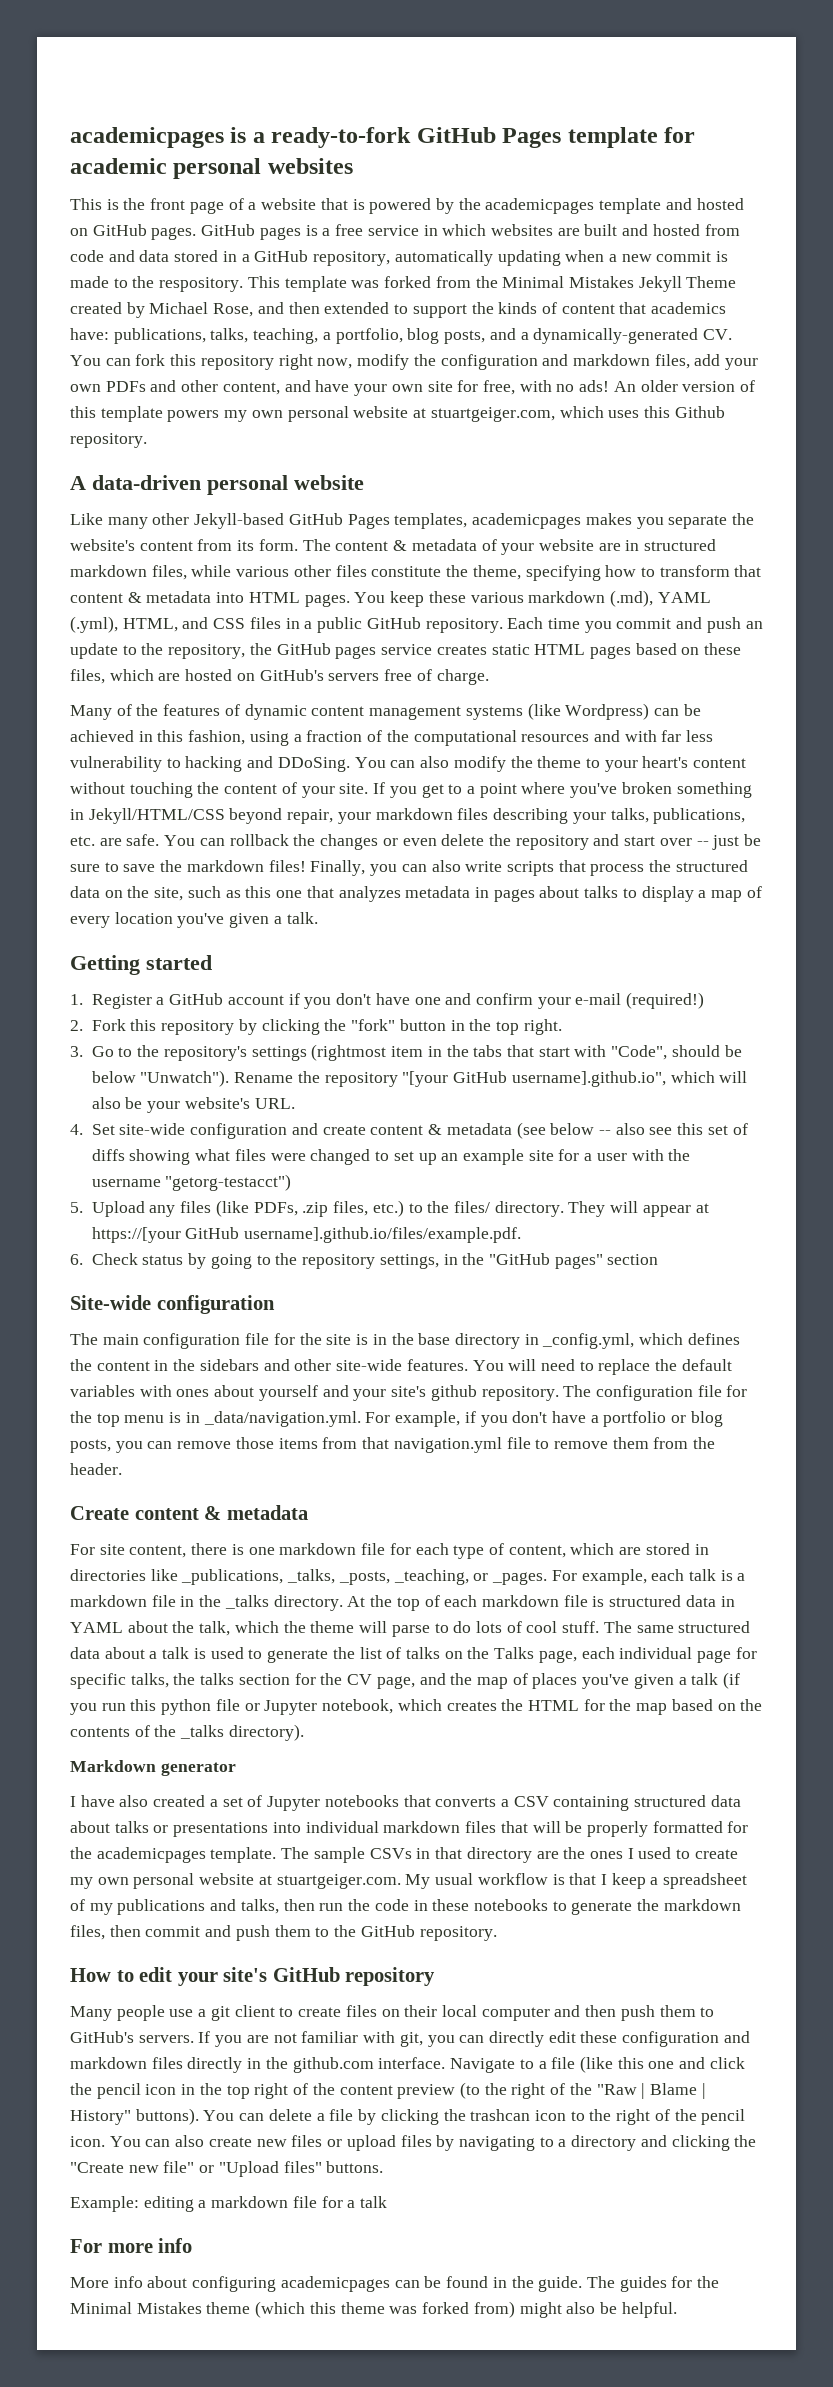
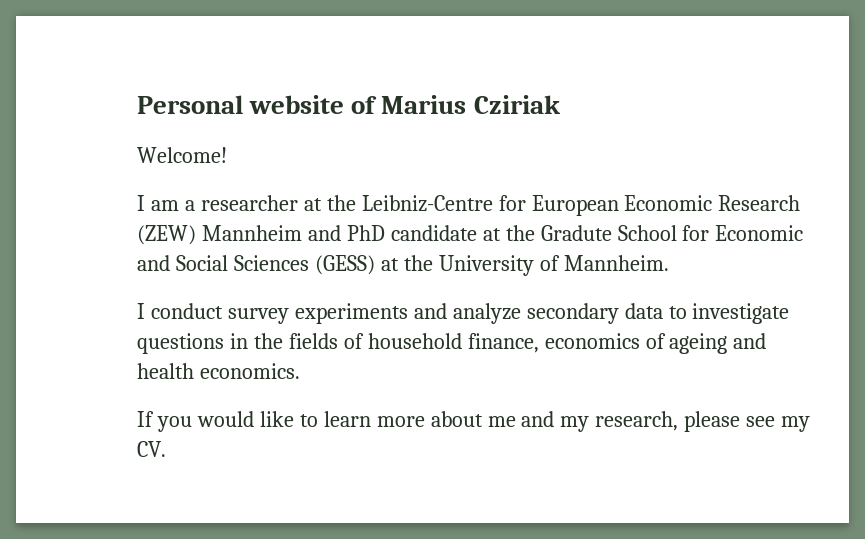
[70,127,696,148] [70,158,353,179] [70,198,744,214] [70,224,740,240] [70,250,729,266] [70,276,737,292] [70,302,727,318] [70,328,732,344] [70,354,759,370] [70,380,756,396] [70,406,725,422] [70,433,147,448] [70,475,364,495] [70,513,754,529] [70,539,717,555] [70,565,762,581] [70,590,711,607] [70,616,763,633] [70,643,742,659] [70,669,489,685] [70,703,701,720] [70,730,714,746] [70,756,747,772] [70,782,752,798] [70,808,746,824] [70,834,762,850] [70,860,748,876] [70,886,762,902] [70,912,318,928] [70,955,212,975] [70,992,705,1009] [70,1019,562,1035] [70,1044,742,1061] [91,1070,748,1087] [91,1097,295,1113] [70,1122,748,1139] [91,1149,691,1165] [91,1174,292,1191] [70,1200,709,1217] [91,1227,522,1243] [70,1253,659,1269] [70,1295,275,1314] [70,1333,740,1349] [70,1359,732,1375] [70,1385,748,1401] [70,1411,723,1427] [70,1437,716,1453] [70,1463,122,1475] [70,1505,308,1520] [70,1543,709,1559] [70,1569,746,1585] [70,1595,735,1611] [70,1621,751,1637] [70,1647,757,1663] [70,1672,741,1689] [70,1699,763,1715] [70,1724,304,1741] [70,1760,236,1776] [70,1795,741,1811] [70,1821,749,1837] [70,1847,738,1863] [70,1873,748,1889] [70,1899,741,1915] [70,1925,497,1941] [70,1967,436,1986] [70,2005,715,2021] [70,2031,750,2047] [70,2056,745,2073] [70,2082,706,2099] [70,2108,746,2125] [70,2135,757,2151] [70,2161,384,2177] [70,2196,388,2212] [70,2238,193,2253] [70,2276,720,2292] [70,2301,677,2318] academicpages is a ready-to-fork GitHub Pages template for academic personal websites // This is the front page of a website that is powered by the academicpages template and hosted on GitHub pages. GitHub pages is a free service in which websites are built and hosted from code and data stored in a GitHub repository, automatically updating when a new commit is made to the respository. This template was forked from the Minimal Mistakes Jekyll Theme created by Michael Rose, and then extended to support the kinds of content that academics have: publications, talks, teaching, a portfolio, blog posts, and a dynamically-generated CV. You can fork this repository right now, modify the configuration and markdown files, add your own PDFs and other content, and have your own site for free, with no ads! An older version of this template powers my own personal website at stuartgeiger.com, which uses this Github repository. // A data-driven personal website // Like many other Jekyll-based GitHub Pages templates, academicpages makes you separate the website's content from its form. The content & metadata of your website are in structured markdown files, while various other files constitute the theme, specifying how to transform that content & metadata into HTML pages. You keep these various markdown (.md), YAML (.yml), HTML, and CSS files in a public GitHub repository. Each time you commit and push an update to the repository, the GitHub pages service creates static HTML pages based on these files, which are hosted on GitHub's servers free of charge. // Many of the features of dynamic content management systems (like Wordpress) can be achieved in this fashion, using a fraction of the computational resources and with far less vulnerability to hacking and DDoSing. You can also modify the theme to your heart's content without touching the content of your site. If you get to a point where you've broken something in Jekyll/HTML/CSS beyond repair, your markdown files describing your talks, publications, etc. are safe. You can rollback the changes or even delete the repository and start over -- just be sure to save the markdown files! Finally, you can also write scripts that process the structured data on the site, such as this one that analyzes metadata in pages about talks to display a map of every location you've given a talk. // Getting started // 1. Register a GitHub account if you don't have one and confirm your e-mail (required!) // 2. Fork this repository by clicking the "fork" button in the top right. // 3. Go to the repository's settings (rightmost item in the tabs that start with "Code", should be below "Unwatch"). Rename the repository "[your GitHub username].github.io", which will also be your website's URL. // 4. Set site-wide configuration and create content & metadata (see below -- also see this set of diffs showing what files were changed to set up an example site for a user with the username "getorg-testacct") // 5. Upload any files (like PDFs, .zip files, etc.) to the files/ directory. They will appear at https://[your GitHub username].github.io/files/example.pdf. // 6. Check status by going to the repository settings, in the "GitHub pages" section // Site-wide configuration // The main configuration file for the site is in the base directory in _config.yml, which defines the content in the sidebars and other site-wide features. You will need to replace the default variables with ones about yourself and your site's github repository. The configuration file for the top menu is in _data/navigation.yml. For example, if you don't have a portfolio or blog posts, you can remove those items from that navigation.yml file to remove them from the header. // Create content & metadata // For site content, there is one markdown file for each type of content, which are stored in directories like _publications, _talks, _posts, _teaching, or _pages. For example, each talk is a markdown file in the _talks directory. At the top of each markdown file is structured data in YAML about the talk, which the theme will parse to do lots of cool stuff. The same structured data about a talk is used to generate the list of talks on the Talks page, each individual page for specific talks, the talks section for the CV page, and the map of places you've given a talk (if you run this python file or Jupyter notebook, which creates the HTML for the map based on the contents of the _talks directory). // Markdown generator // I have also created a set of Jupyter notebooks that converts a CSV containing structured data about talks or presentations into individual markdown files that will be properly formatted for the academicpages template. The sample CSVs in that directory are the ones I used to create my own personal website at stuartgeiger.com. My usual workflow is that I keep a spreadsheet of my publications and talks, then run the code in these notebooks to generate the markdown files, then commit and push them to the GitHub repository. // How to edit your site's GitHub repository // Many people use a git client to create files on their local computer and then push them to GitHub's servers. If you are not familiar with git, you can directly edit these configuration and markdown files directly in the github.com interface. Navigate to a file (like this one and click the pencil icon in the top right of the content preview (to the right of the "Raw | Blame | History" buttons). You can delete a file by clicking the trashcan icon to the right of the pencil icon. You can also create new files or upload files by navigating to a directory and clicking the "Create new file" or "Upload files" buttons. // Example: editing a markdown file for a talk // For more info // More info about configuring academicpages can be found in the guide. The guides for the Minimal Mistakes theme (which this theme was forked from) might also be helpful. -> [137,95,561,114] [137,147,227,163] [137,195,801,216] [137,225,804,245] [137,255,669,276] [137,303,790,324] [137,333,767,354] [137,363,300,379] [137,411,811,432] [137,441,166,457] Personal website of Marius Cziriak // Welcome! // I am a researcher at the Leibniz-Centre for European Economic Research (ZEW) Mannheim and PhD candidate at the Gradute School for Economic and Social Sciences (GESS) at the University of Mannheim. // I conduct survey experiments and analyze secondary data to investigate questions in the fields of household finance, economics of ageing and health economics. // If you would like to learn more about me and my research, please see my CV.

